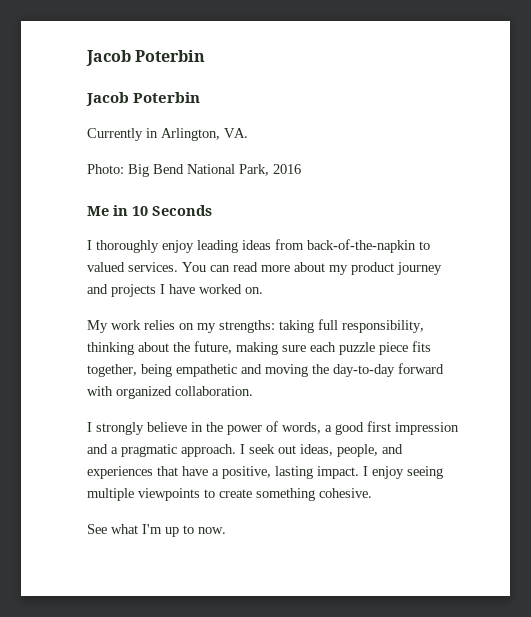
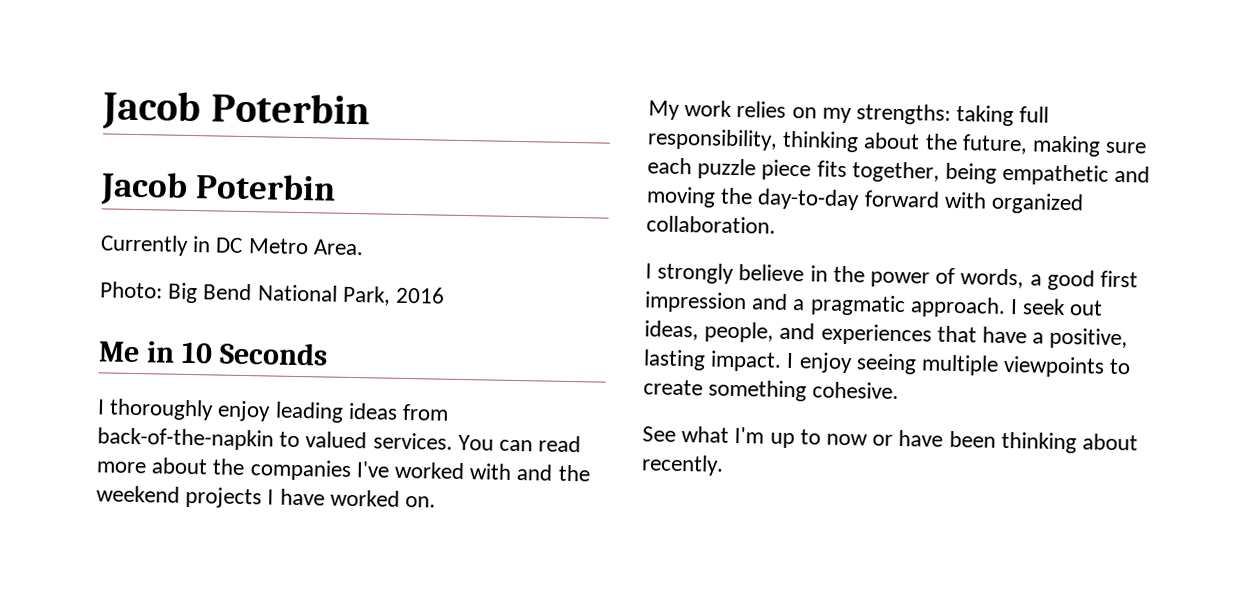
[161,128,248,141] Arlington, VA. -> [215,237,364,256] DC Metro Area.
[329,262,442,275] [87,284,108,294] my product journey and -> [212,458,591,482] [96,485,180,503] the companies I've worked with and the weekend
[198,527,226,534] now. -> [826,430,1139,454] [641,454,724,476] now or have been thinking about recently.

